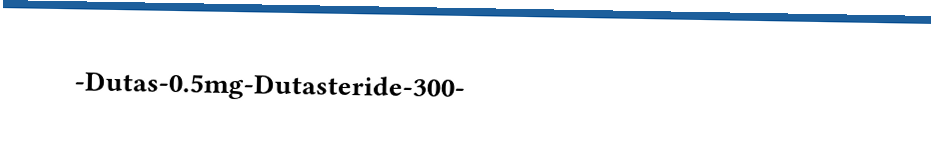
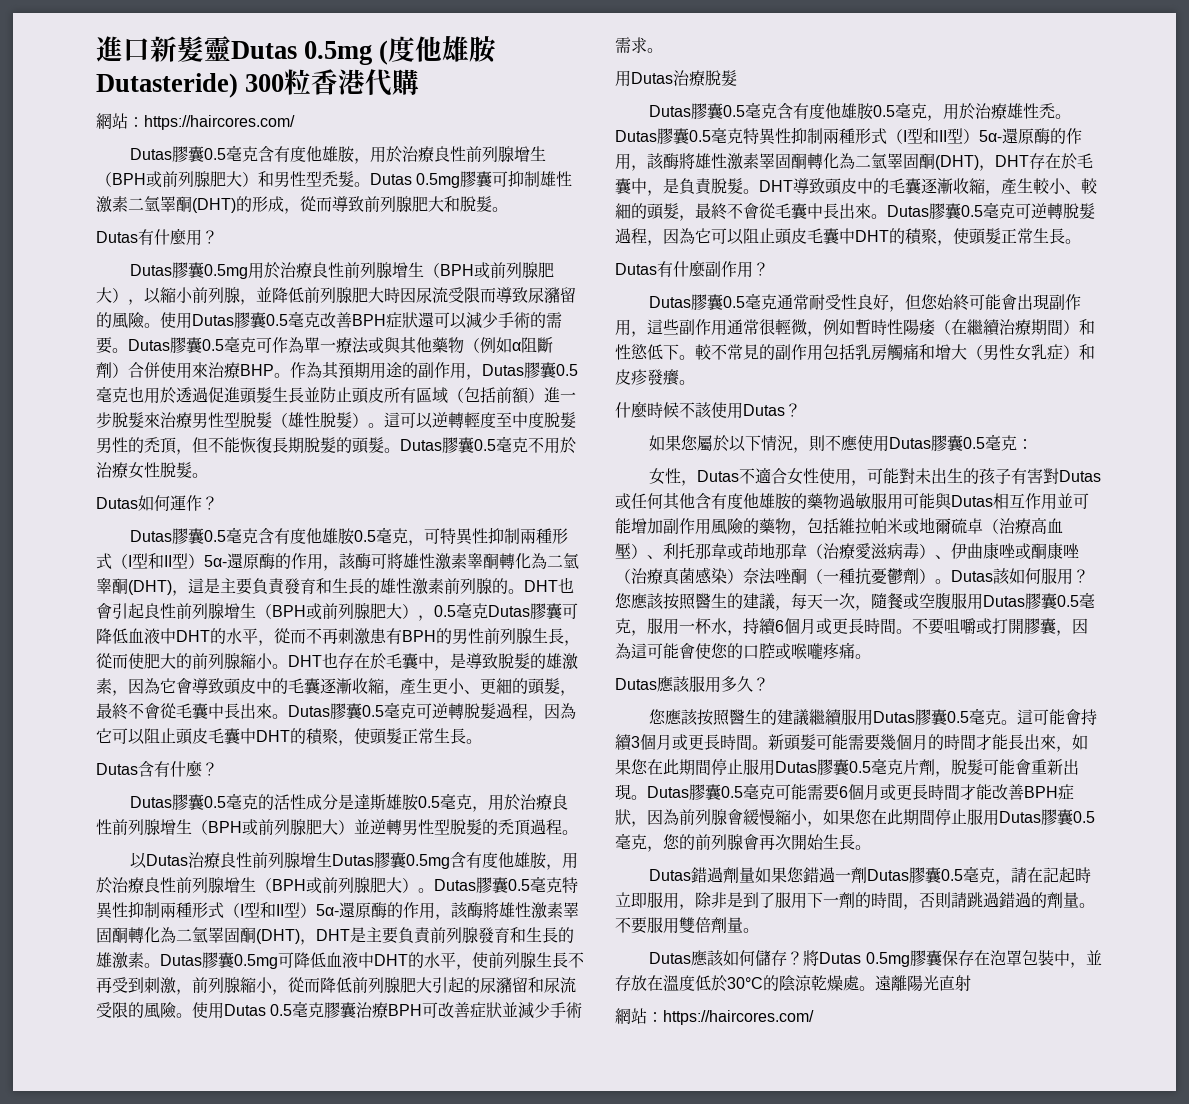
[74,71,465,103] -Dutas-0.5mg-Dutasteride-300- -> [96,35,497,65] [96,69,420,98] [96,113,295,130] [130,145,547,164] [96,170,573,188] [96,196,508,214] [96,228,218,246] [130,262,555,279] [96,287,576,305] [96,311,562,329] [96,336,553,354] [96,362,578,380] [96,386,576,404] [96,412,576,429] [96,436,576,455] [96,462,208,479] [96,495,218,511] [130,527,569,546] [96,553,579,571] [96,577,574,596] [96,602,578,621] [96,628,580,646] [96,652,578,671] [96,678,576,696] [96,702,576,721] [96,728,482,746] [96,760,218,778] [130,793,569,812] [96,819,578,836] [130,852,579,870] [96,876,578,894] [96,901,579,920] [96,927,574,945] [96,952,584,970] [96,977,576,995] [96,1001,583,1019] [615,37,663,53] [615,70,737,87] [649,102,1072,121] [615,127,1082,145] [615,153,1093,171] [615,178,1098,196] [615,202,1095,221] [615,228,1081,246] [615,260,769,278] [649,293,1082,312] [615,318,1095,337] [615,343,1095,361] [615,369,695,385] [615,401,801,419] [649,434,1034,453] [649,467,1102,486] [615,493,1089,510] [615,517,1063,536] [615,542,1080,560] [615,567,1089,585] [615,592,1095,611] [615,618,1088,636] [615,642,871,660] [615,676,769,693] [649,708,1098,726] [615,734,1088,752] [615,758,1079,777] [615,783,1074,801] [615,808,1095,827] [615,833,871,852] [649,866,1092,885] [615,892,1095,910] [615,917,759,934] [649,950,1102,968] [615,975,971,992] [615,1008,814,1025] 進口新髪靈Dutas 0.5mg (度他雄胺Dutasteride) 300粒香港代購 // 網站：https://haircores.com/ // Dutas膠囊0.5毫克含有度他雄胺，用於治療良性前列腺增生（BPH或前列腺肥大）和男性型禿髮。Dutas 0.5mg膠囊可抑制雄性激素二氫睪酮(DHT)的形成，從而導致前列腺肥大和脫髮。 // Dutas有什麼用？ // Dutas膠囊0.5mg用於治療良性前列腺增生（BPH或前列腺肥大），以縮小前列腺，並降低前列腺肥大時因尿流受限而導致尿瀦留的風險。使用Dutas膠囊0.5毫克改善BPH症狀還可以減少手術的需要。Dutas膠囊0.5毫克可作為單一療法或與其他藥物（例如α阻斷劑）合併使用來治療BHP。作為其預期用途的副作用，Dutas膠囊0.5毫克也用於透過促進頭髮生長並防止頭皮所有區域（包括前額）進一步脫髮來治療男性型脫髮（雄性脫髮）。這可以逆轉輕度至中度脫髮男性的禿頂，但不能恢復長期脫髮的頭髮。Dutas膠囊0.5毫克不用於治療女性脫髮。 // Dutas如何運作？ // Dutas膠囊0.5毫克含有度他雄胺0.5毫克，可特異性抑制兩種形式（I型和II型）5α-還原酶的作用，該酶可將雄性激素睾酮轉化為二氫睾酮(DHT)，這是主要負責發育和生長的雄性激素前列腺的。DHT也會引起良性前列腺增生（BPH或前列腺肥大），0.5毫克Dutas膠囊可降低血液中DHT的水平，從而不再刺激患有BPH的男性前列腺生長，從而使肥大的前列腺縮小。DHT也存在於毛囊中，是導致脫髮的雄激素，因為它會導致頭皮中的毛囊逐漸收縮，產生更小、更細的頭髮，最終不會從毛囊中長出來。Dutas膠囊0.5毫克可逆轉脫髮過程，因為它可以阻止頭皮毛囊中DHT的積聚，使頭髮正常生長。 // Dutas含有什麼？ // Dutas膠囊0.5毫克的活性成分是達斯雄胺0.5毫克，用於治療良性前列腺增生（BPH或前列腺肥大）並逆轉男性型脫髮的禿頂過程。 // 以Dutas治療良性前列腺增生Dutas膠囊0.5mg含有度他雄胺，用於治療良性前列腺增生（BPH或前列腺肥大）。Dutas膠囊0.5毫克特異性抑制兩種形式（I型和II型）5α-還原酶的作用，該酶將雄性激素睪固酮轉化為二氫睪固酮(DHT)，DHT是主要負責前列腺發育和生長的雄激素。Dutas膠囊0.5mg可降低血液中DHT的水平，使前列腺生長不再受到刺激，前列腺縮小，從而降低前列腺肥大引起的尿瀦留和尿流受限的風險。使用Dutas 0.5毫克膠囊治療BPH可改善症狀並減少手術需求。 // 用Dutas治療脫髮 // Dutas膠囊0.5毫克含有度他雄胺0.5毫克，用於治療雄性禿。Dutas膠囊0.5毫克特異性抑制兩種形式（I型和II型）5α-還原酶的作用，該酶將雄性激素睪固酮轉化為二氫睪固酮(DHT)，DHT存在於毛囊中，是負責脫髮。DHT導致頭皮中的毛囊逐漸收縮，產生較小、較細的頭髮，最終不會從毛囊中長出來。Dutas膠囊0.5毫克可逆轉脫髮過程，因為它可以阻止頭皮毛囊中DHT的積聚，使頭髮正常生長。 // Dutas有什麼副作用？ // Dutas膠囊0.5毫克通常耐受性良好，但您始終可能會出現副作用，這些副作用通常很輕微，例如暫時性陽痿（在繼續治療期間）和性慾低下。較不常見的副作用包括乳房觸痛和增大（男性女乳症）和皮疹發癢。 // 什麼時候不該使用Dutas？ // 如果您屬於以下情況，則不應使用Dutas膠囊0.5毫克： // 女性，Dutas不適合女性使用，可能對未出生的孩子有害對Dutas或任何其他含有度他雄胺的藥物過敏服用可能與Dutas相互作用並可能增加副作用風險的藥物，包括維拉帕米或地爾硫卓（治療高血壓）、利托那韋或茚地那韋（治療愛滋病毒）、伊曲康唑或酮康唑（治療真菌感染）奈法唑酮（一種抗憂鬱劑）。Dutas該如何服用？您應該按照醫生的建議，每天一次，隨餐或空腹服用Dutas膠囊0.5毫克，服用一杯水，持續6個月或更長時間。不要咀嚼或打開膠囊，因為這可能會使您的口腔或喉嚨疼痛。 // Dutas應該服用多久？ // 您應該按照醫生的建議繼續服用Dutas膠囊0.5毫克。這可能會持續3個月或更長時間。新頭髮可能需要幾個月的時間才能長出來，如果您在此期間停止服用Dutas膠囊0.5毫克片劑，脫髮可能會重新出現。Dutas膠囊0.5毫克可能需要6個月或更長時間才能改善BPH症狀，因為前列腺會緩慢縮小，如果您在此期間停止服用Dutas膠囊0.5毫克，您的前列腺會再次開始生長。 // Dutas錯過劑量如果您錯過一劑Dutas膠囊0.5毫克，請在記起時立即服用，除非是到了服用下一劑的時間，否則請跳過錯過的劑量。不要服用雙倍劑量。 // Dutas應該如何儲存？將Dutas 0.5mg膠囊保存在泡罩包裝中，並存放在溫度低於30°C的陰涼乾燥處。遠離陽光直射 // 網站：https://haircores.com/

